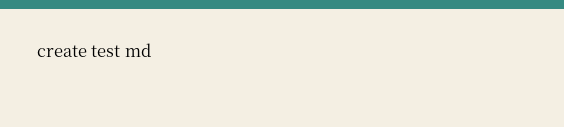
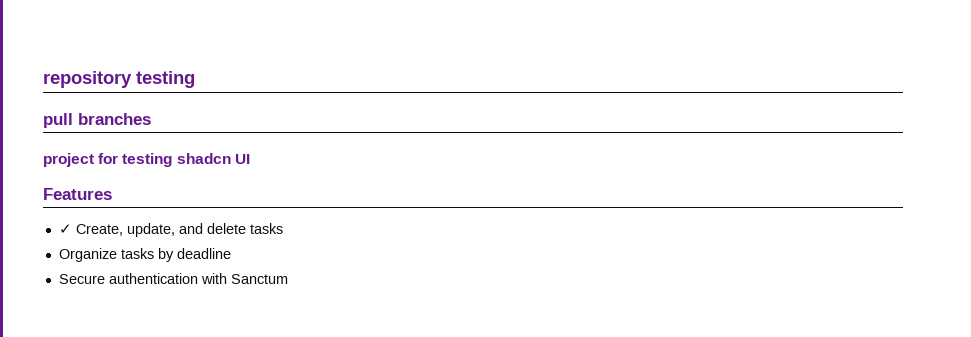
[37,43,151,57] create test md -> [43,71,195,88] [43,113,151,128] [43,153,250,167] [43,188,112,200] [58,223,283,237] [58,248,231,262] [58,273,288,284] repository testing // pull branches // project for testing shadcn UI // Features // ✓ Create, update, and delete tasks // Organize tasks by deadline // Secure authentication with Sanctum

